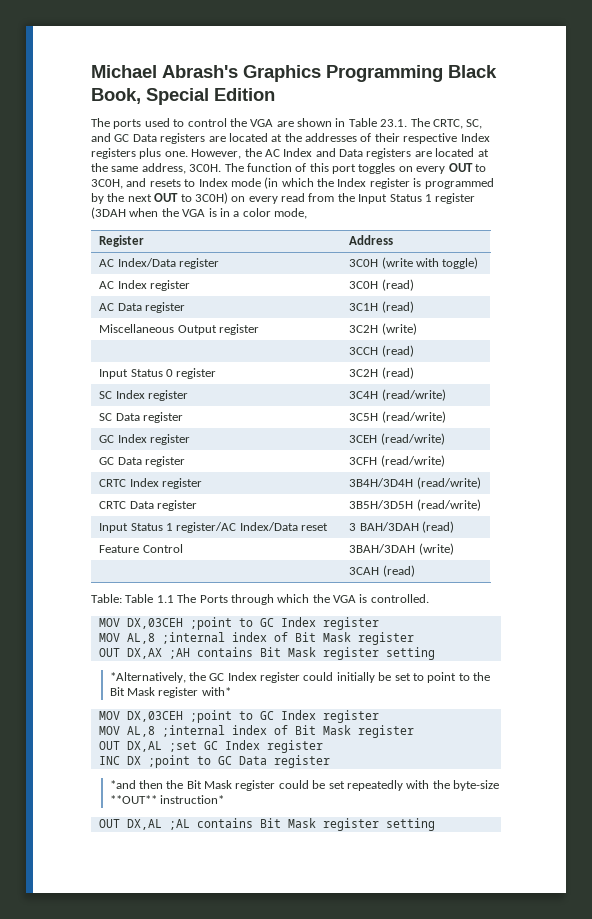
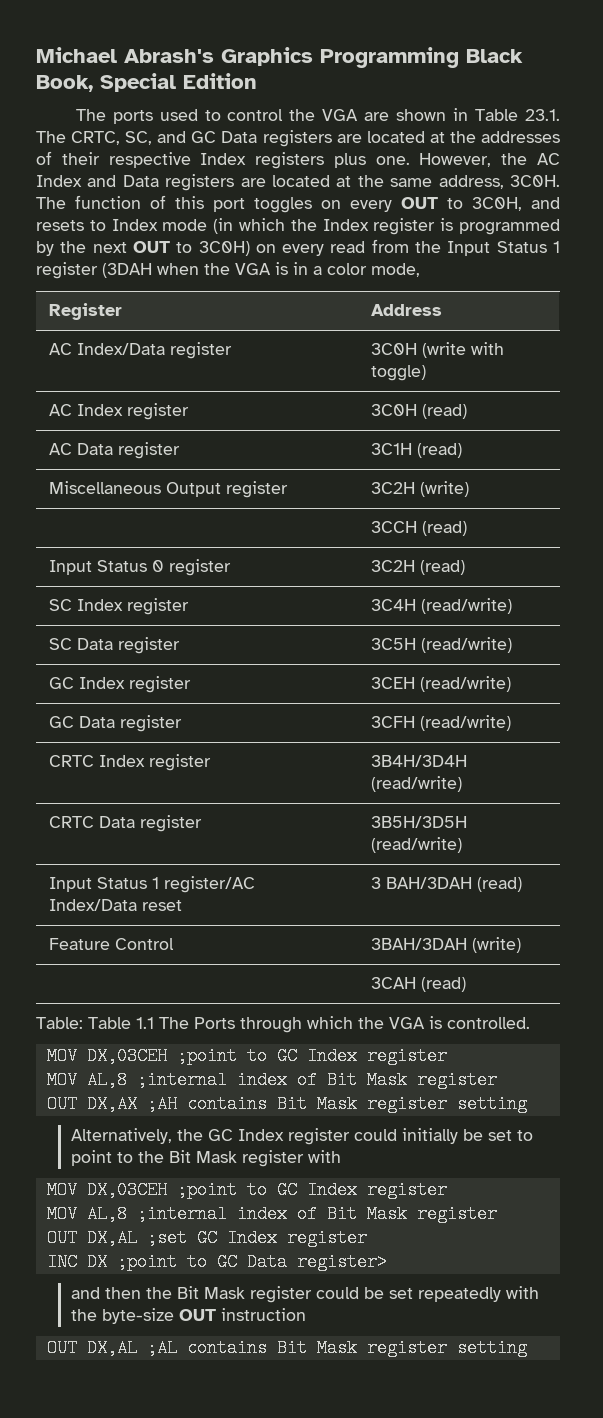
[109,672,186,683] *Alternatively, -> [70,1128,172,1144] Alternatively,
[201,687,231,696] with* -> [307,1150,341,1163] with
[273,755,330,768] [109,780,136,789] register // *and -> [296,1253,387,1271] [70,1287,100,1299] register> // and
[109,795,224,804] **OUT** instruction* -> [178,1308,306,1321] OUT instruction

